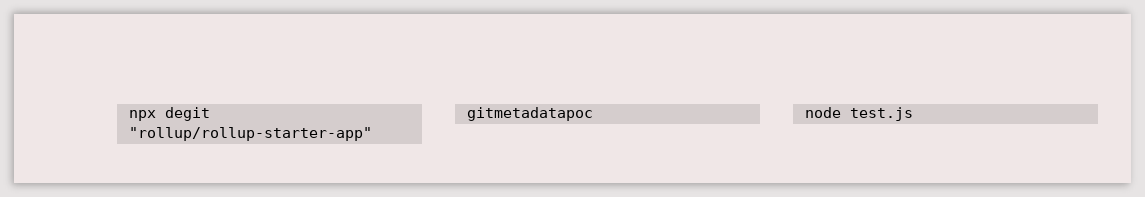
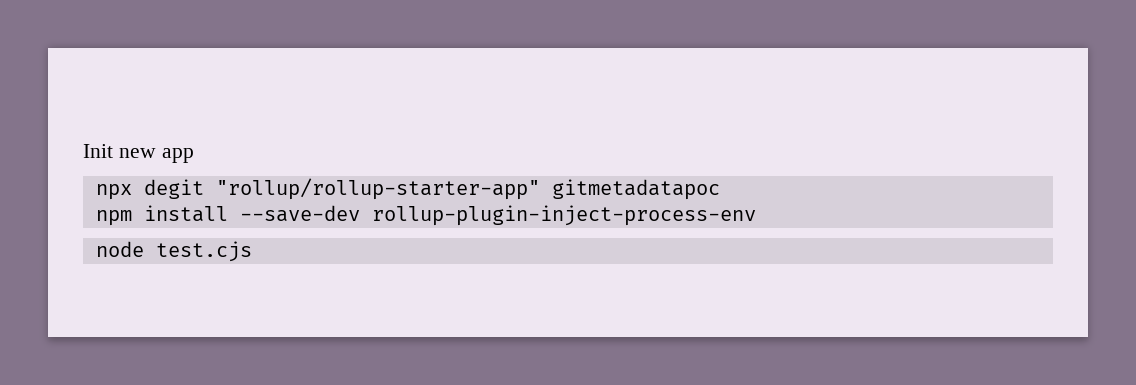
(128, 115) none -> [83,144,194,163] Init new app //
(593, 114) none -> [95,205,756,226] // npm install --save-dev rollup-plugin-inject-process-env
[849,107,913,121] test.js -> [155,241,252,262] test.cjs

